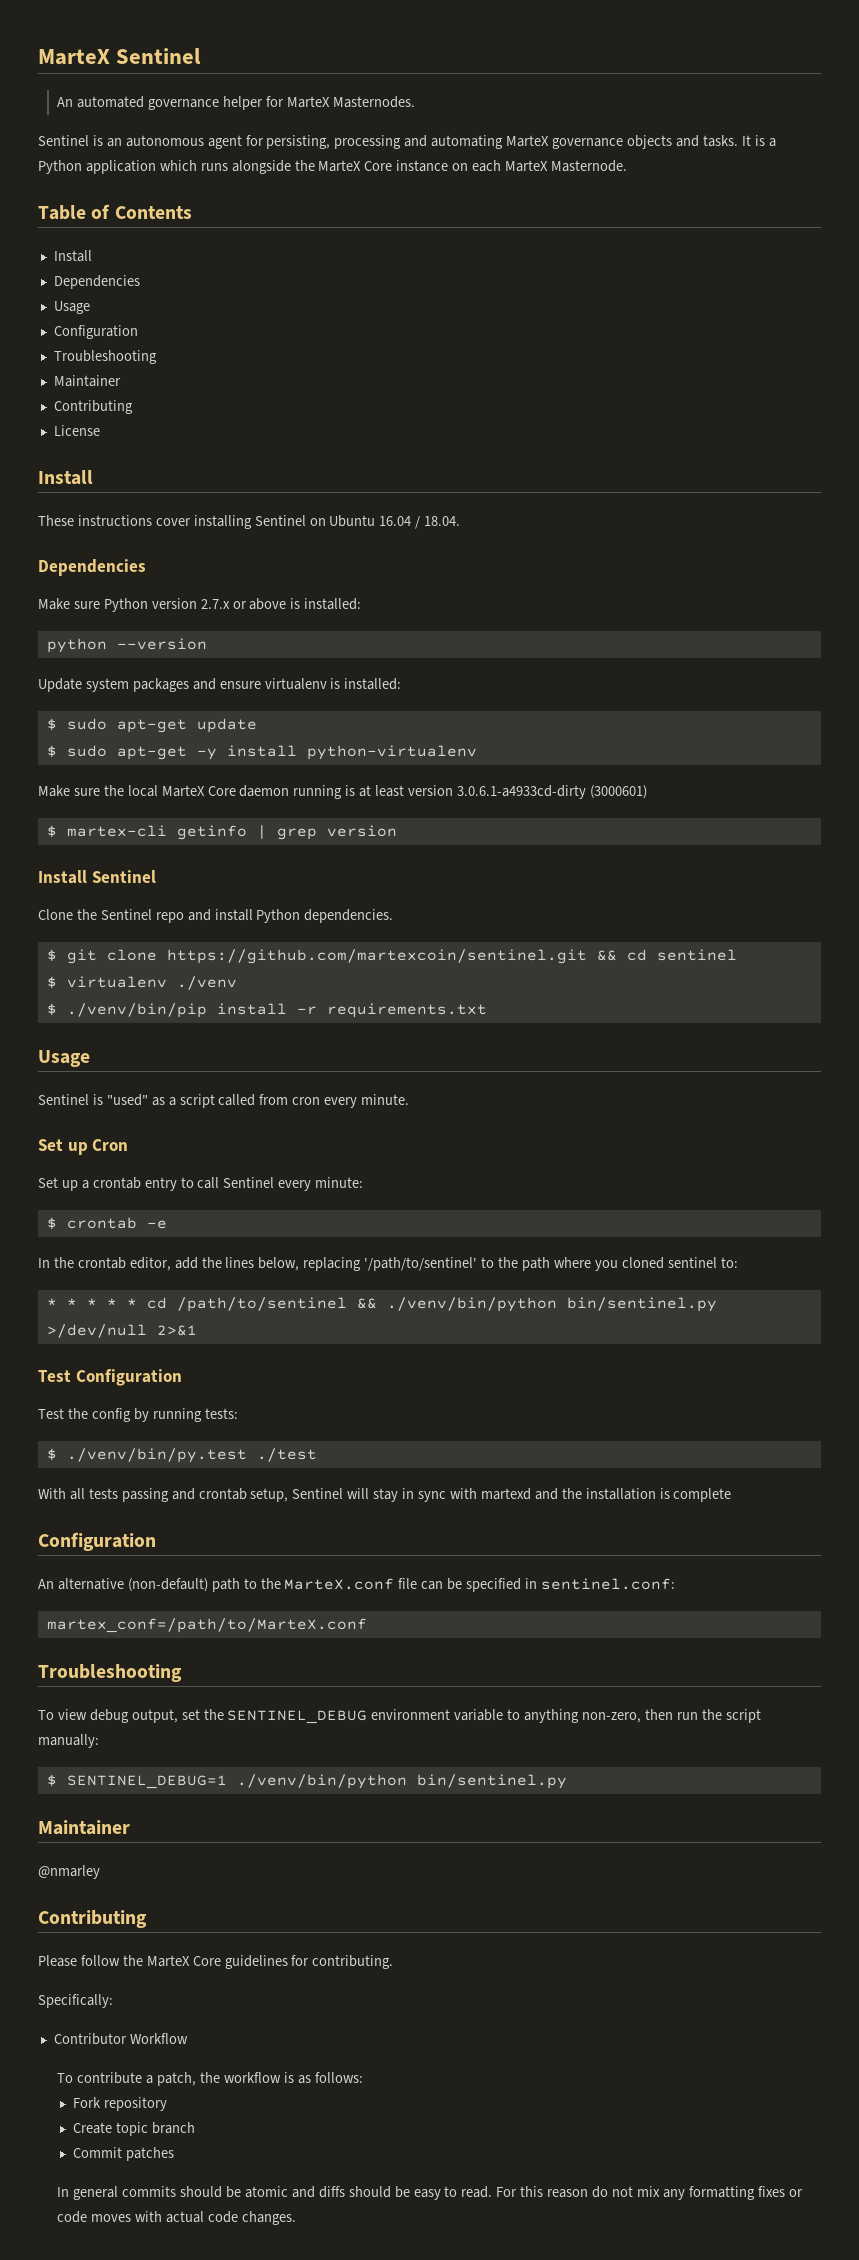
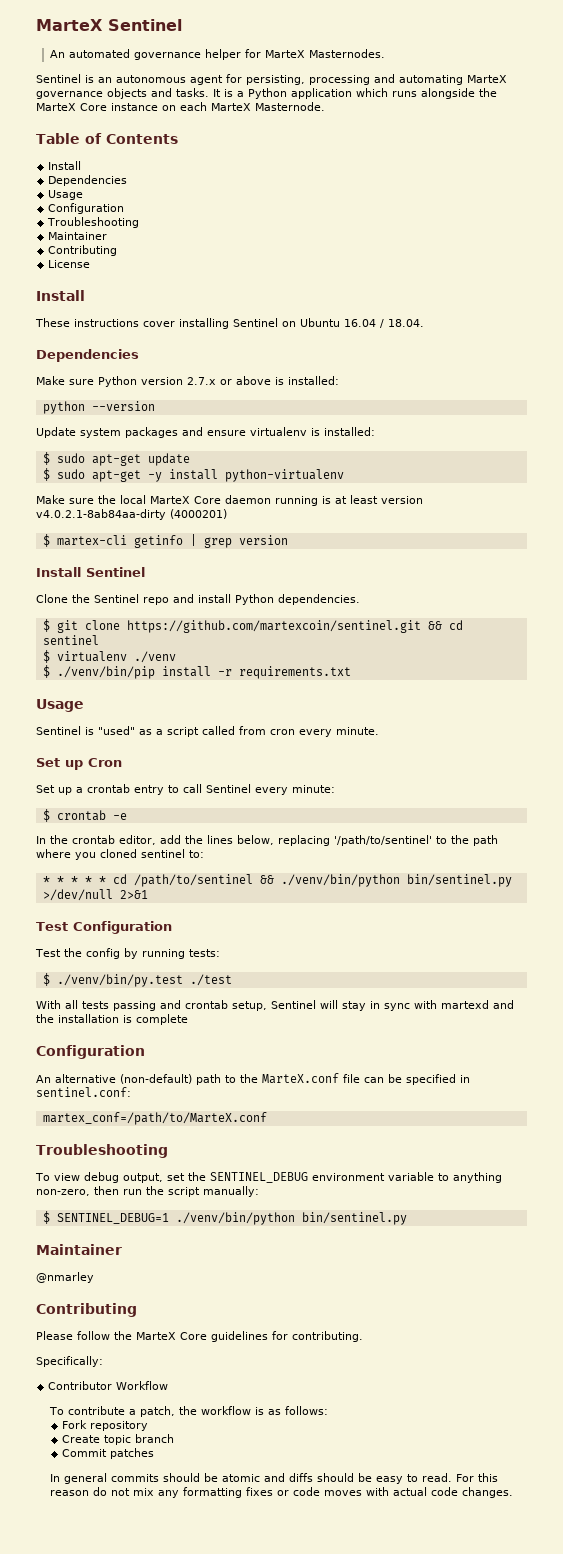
[456,785,647,799] 3.0.6.1-a4933cd-dirty (3000601) -> [36,509,227,520] v4.0.2.1-8ab84aa-dirty (4000201)

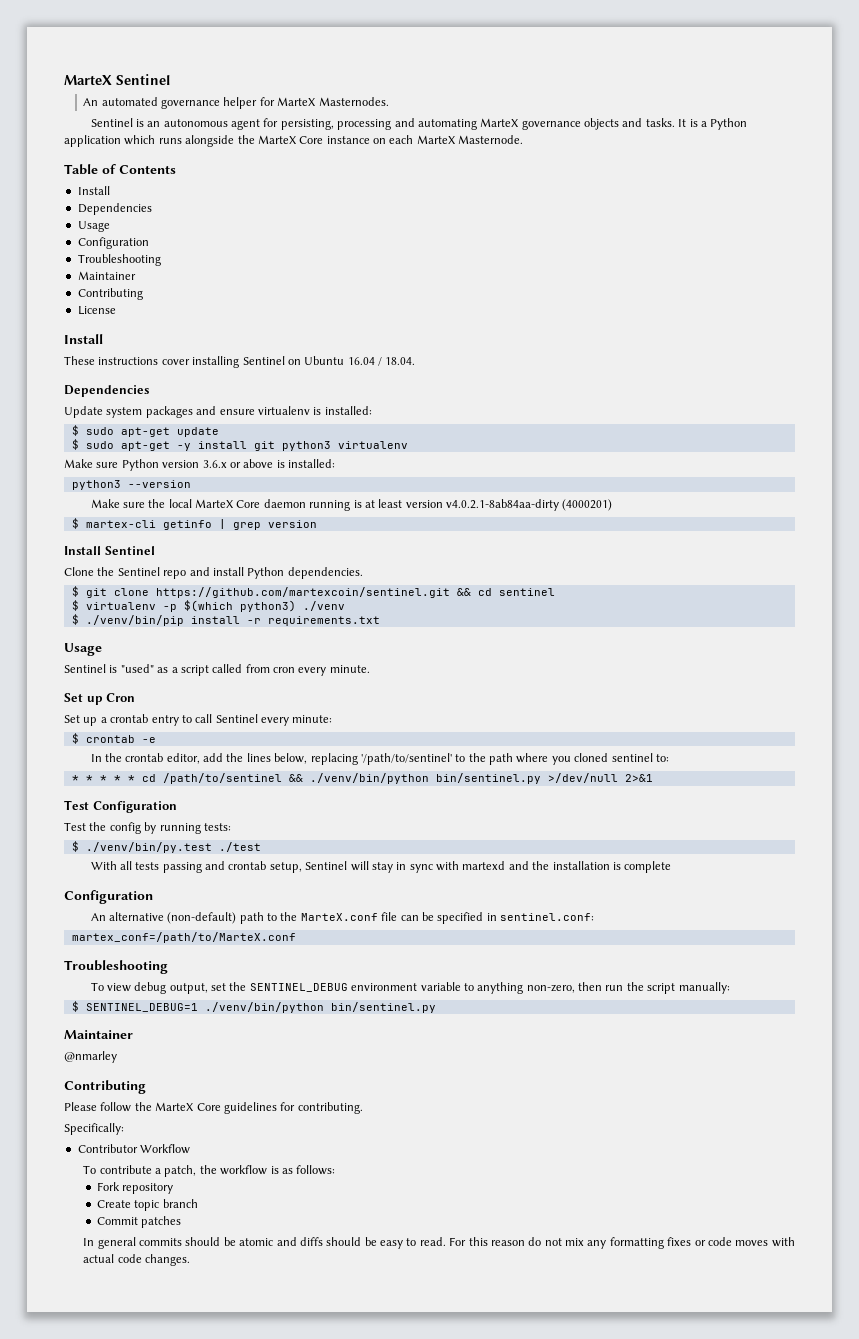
[36,376,339,387] [42,401,155,414] // Make sure Python version 2.7.x or above is installed: // python --version -> (149, 391) none
[224,469,344,482] python-virtualenv -> [253,441,408,451] [64,459,335,471] [71,480,191,490] git python3 virtualenv // Make sure Python version 3.6.x or above is installed: // python3 --version
(127, 656) none -> [162,600,296,612] -p $(which python3)

